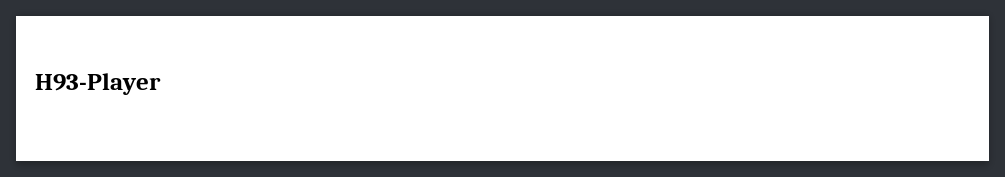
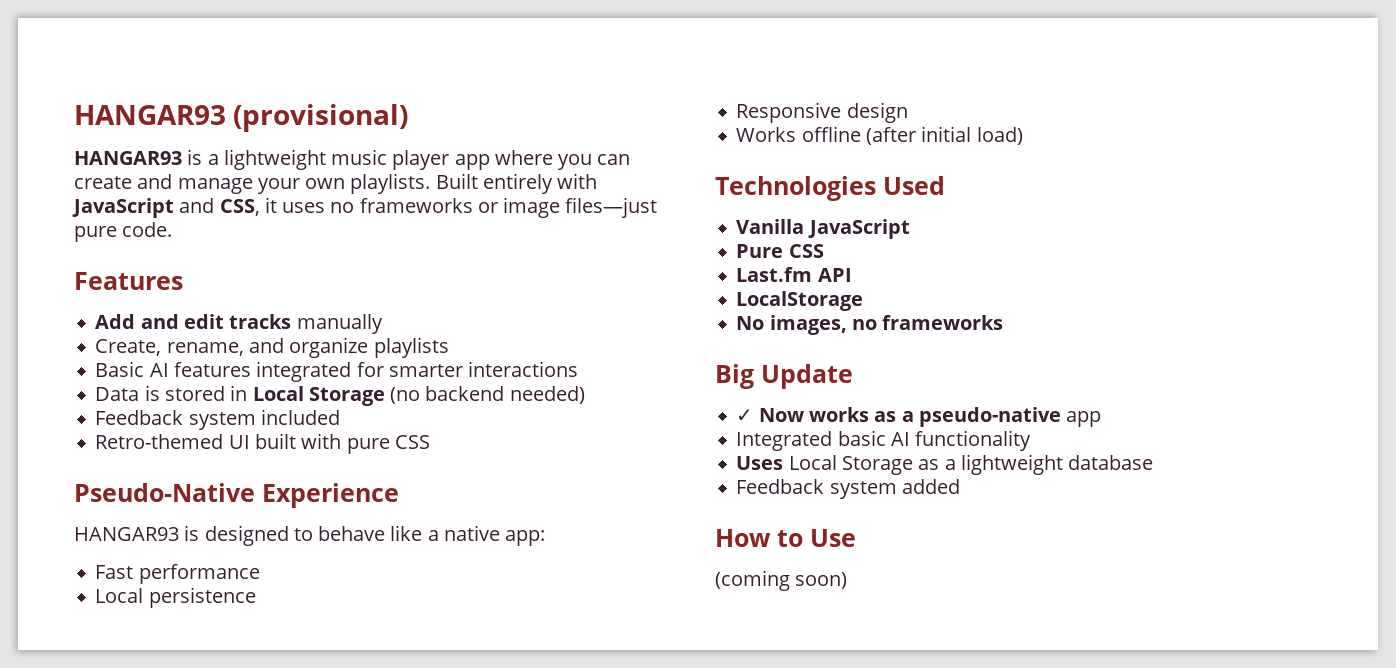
[35,73,161,95] H93-Player -> [74,104,409,132] [74,149,631,170] [74,173,598,194] [72,197,658,218] [74,222,173,242] [74,272,183,290] [95,314,383,334] [95,337,449,358] [95,361,579,382] [95,385,585,406] [95,409,340,430] [95,433,430,454] [74,483,399,508] [74,525,546,546] [95,564,260,584] [95,587,256,608] [736,102,908,123] [736,126,1023,145] [715,176,945,201] [736,219,910,239] [736,244,824,258] [736,267,852,282] [736,291,864,311] [736,315,1004,335] [715,364,853,389] [736,407,1102,427] [736,430,1032,451] [736,454,1154,475] [736,479,960,499] [715,529,856,547] [715,570,848,591] HANGAR93 (provisional) // HANGAR93 is a lightweight music player app where you can create and manage your own playlists. Built entirely with JavaScript and CSS, it uses no frameworks or image files—just pure code. // Features // Add and edit tracks manually // Create, rename, and organize playlists // Basic AI features integrated for smarter interactions // Data is stored in Local Storage (no backend needed) // Feedback system included // Retro-themed UI built with pure CSS // Pseudo-Native Experience // HANGAR93 is designed to behave like a native app: // Fast performance // Local persistence // Responsive design // Works offline (after initial load) // Technologies Used // Vanilla JavaScript // Pure CSS // Last.fm API // LocalStorage // No images, no frameworks // Big Update // ✓ Now works as a pseudo-native app // Integrated basic AI functionality // Uses Local Storage as a lightweight database // Feedback system added // How to Use // (coming soon)

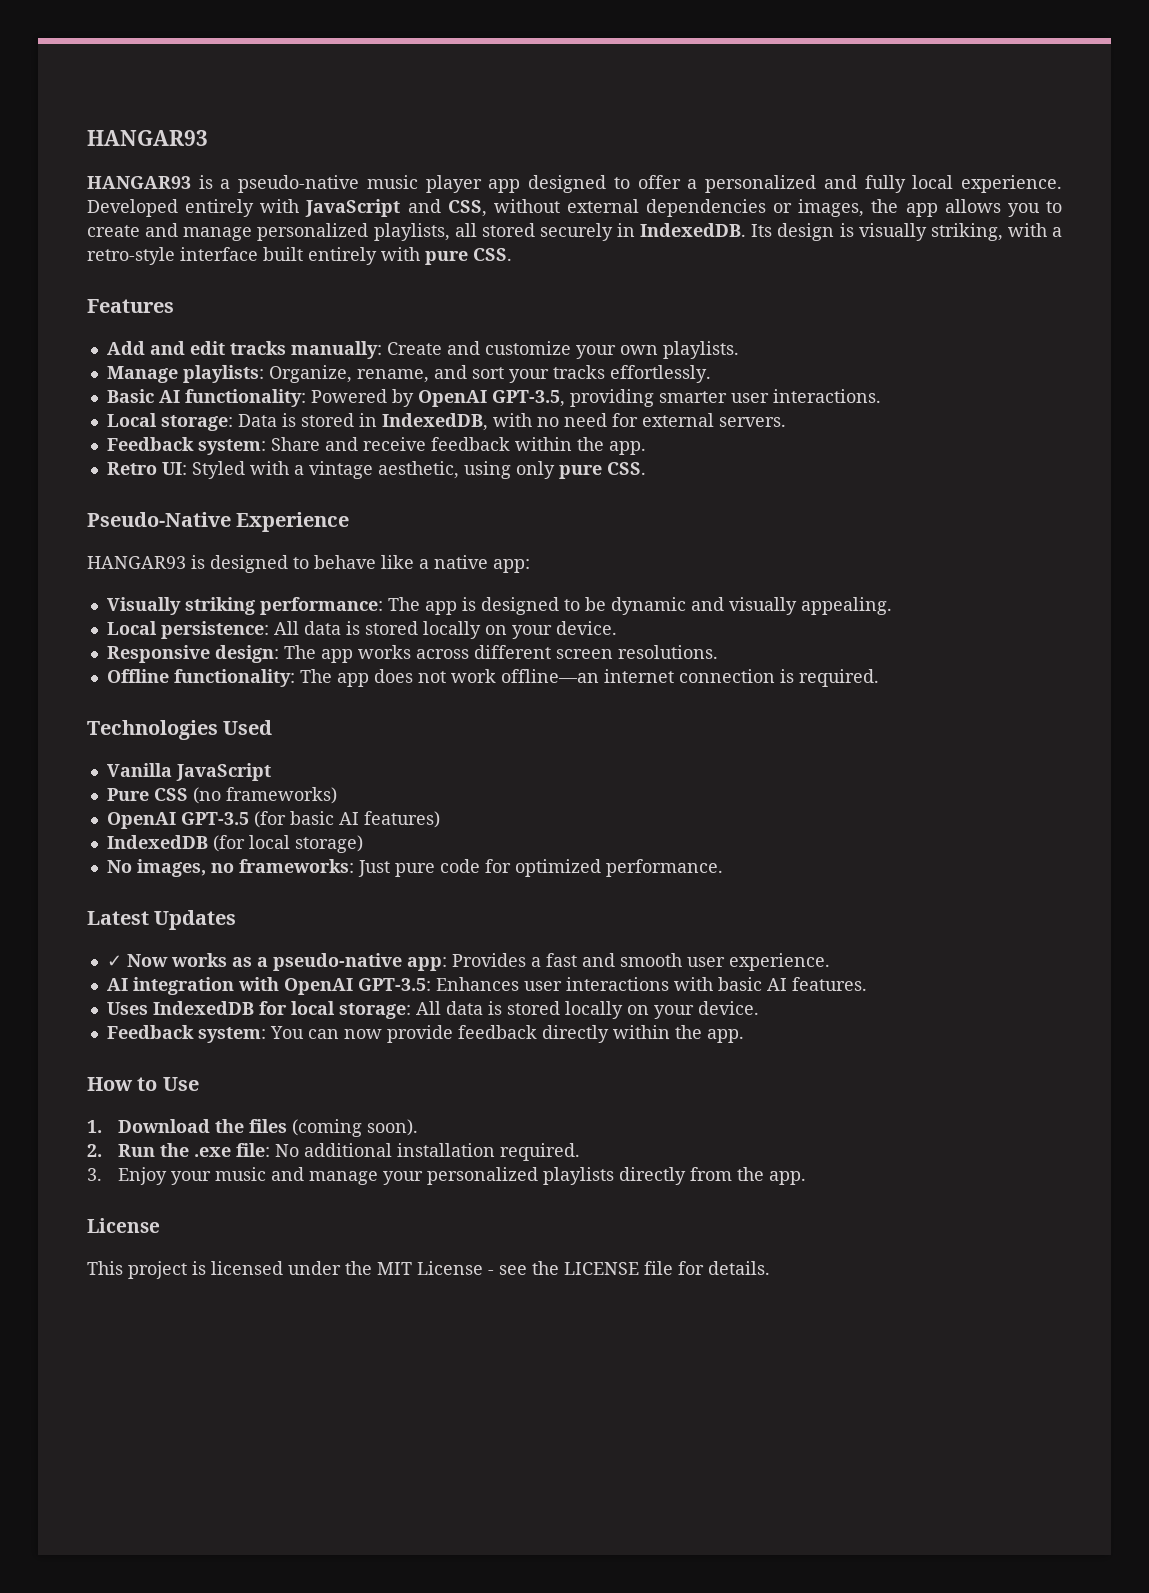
[74,104,409,132] HANGAR93 (provisional) -> [87,130,208,146] HANGAR93
[223,149,326,170] lightweight -> [238,175,360,193] pseudo-native
[494,150,631,170] [74,173,478,194] where you can create and manage your own playlists. Built -> [528,175,1063,193] [87,199,178,217] designed to offer a personalized and fully local experience. Developed
[264,197,658,218] [74,222,173,242] it uses no frameworks or image files—just pure code. -> [493,199,1062,217] [87,223,1062,241] [87,247,512,265] without external dependencies or images, the app allows you to create and manage personalized playlists, all stored securely in IndexedDB. Its design is visually striking, with a retro-style interface built entirely with pure CSS.
[296,314,383,334] [95,337,449,358] [95,361,579,382] [95,385,585,406] [95,409,340,430] [95,433,430,454] manually // Create, rename, and organize playlists // Basic AI features integrated for smarter interactions // Data is stored in Local Storage (no backend needed) // Feedback system included // Retro-themed UI built with pure CSS -> [290,341,739,359] [106,365,711,383] [106,389,881,407] [106,413,786,431] [106,437,646,455] [106,461,646,479] manually: Create and customize your own playlists. // Manage playlists: Organize, rename, and sort your tracks effortlessly. // Basic AI functionality: Powered by OpenAI GPT-3.5, providing smarter user interactions. // Local storage: Data is stored in IndexedDB, with no need for external servers. // Feedback system: Share and receive feedback within the app. // Retro UI: Styled with a vintage aesthetic, using only pure CSS.
[95,564,260,584] [95,587,256,608] [736,102,908,123] [736,126,1023,145] Fast performance // Local persistence // Responsive design // Works offline (after initial load) -> [106,597,892,615] [106,621,617,639] [106,645,718,663] [106,669,879,687] Visually striking performance: The app is designed to be dynamic and visually appealing. // Local persistence: All data is stored locally on your device. // Responsive design: The app works across different screen resolutions. // Offline functionality: The app does not work offline—an internet connection is required.
[736,267,852,282] [736,291,864,311] [736,315,1004,335] [715,364,853,389] // Last.fm API // LocalStorage // No images, no frameworks // Big Update -> [192,787,337,804] [106,811,440,829] [106,835,363,853] [106,859,723,877] [87,910,237,930] (no frameworks) // OpenAI GPT-3.5 (for basic AI features) // IndexedDB (for local storage) // No images, no frameworks: Just pure code for optimized performance. // Latest Updates
[1066,411,1102,427] [736,430,1032,451] app // Integrated basic AI functionality -> [406,953,830,971] [106,977,867,995] app: Provides a fast and smooth user experience. // AI integration with OpenAI GPT-3.5: Enhances user interactions with basic AI features.
[788,454,1154,475] [736,479,960,499] [715,529,856,547] [715,570,848,591] Local Storage as a lightweight database // Feedback system added // How to Use // (coming soon) -> [152,1001,759,1019] [106,1025,744,1043] [87,1077,199,1091] [87,1119,418,1137] [87,1143,580,1161] [87,1167,806,1185] [87,1218,160,1233] [87,1261,770,1279] IndexedDB for local storage: All data is stored locally on your device. // Feedback system: You can now provide feedback directly within the app. // How to Use // 1. Download the files (coming soon). // 2. Run the .exe file: No additional installation required. // 3. Enjoy your music and manage your personalized playlists directly from the app. // License // This project is licensed under the MIT License - see the LICENSE file for details.

